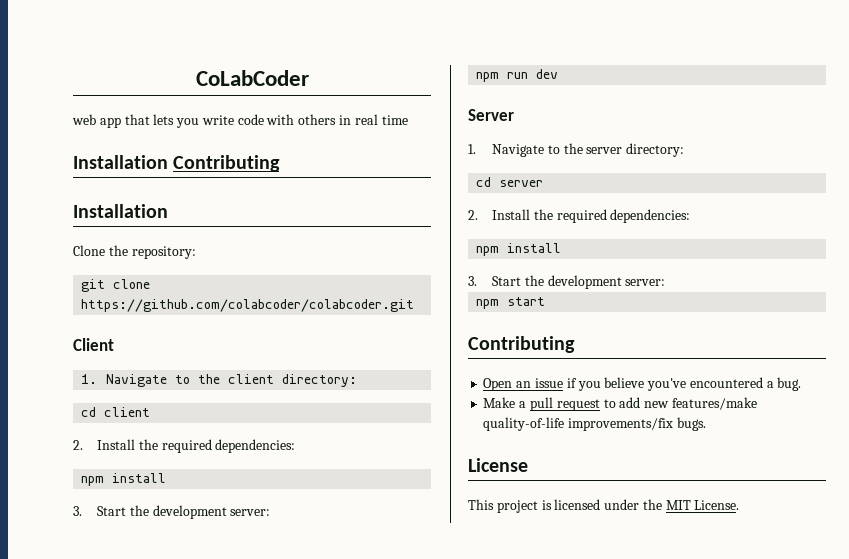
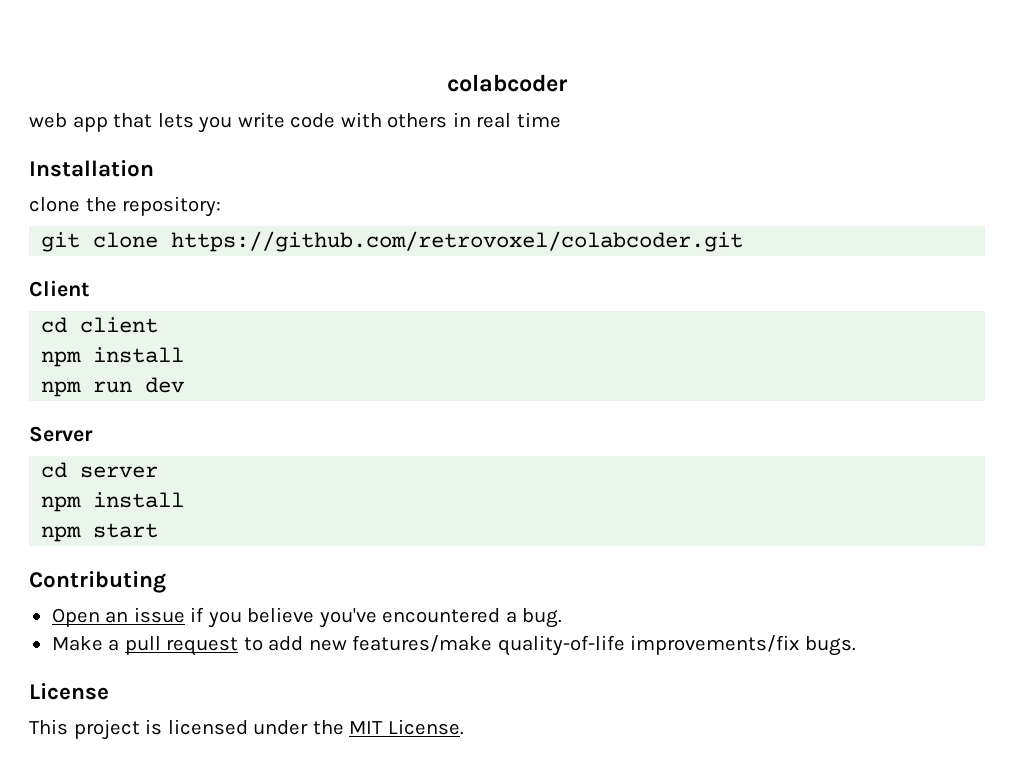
[195,70,309,86] CoLabCoder -> [447,74,568,92] colabcoder
[173,155,281,172] [73,204,168,218] [73,245,105,256] Contributing // Installation // Clone -> [29,197,80,212] // clone
[81,299,415,312] https://github.com/colabcoder/colabcoder.git -> [171,231,744,252] https://github.com/retrovoxel/colabcoder.git
[81,374,357,387] [81,407,151,417] [73,439,296,453] [81,473,167,486] [73,505,271,519] [476,69,559,82] [468,109,514,121] [468,143,685,157] [476,177,544,187] [468,209,691,223] [476,243,562,256] [468,275,666,289] 1. Navigate to the client directory: // cd client // 2. Install the required dependencies: // npm install // 3. Start the development server: // npm run dev // Server // 1. Navigate to the server directory: // cd server // 2. Install the required dependencies: // npm install // 3. Start the development server: -> [41,317,159,333] [41,347,185,367] [41,377,185,397] [29,426,93,442] [41,462,159,478] [41,492,185,512] cd client // npm install // npm run dev // Server // cd server // npm install

